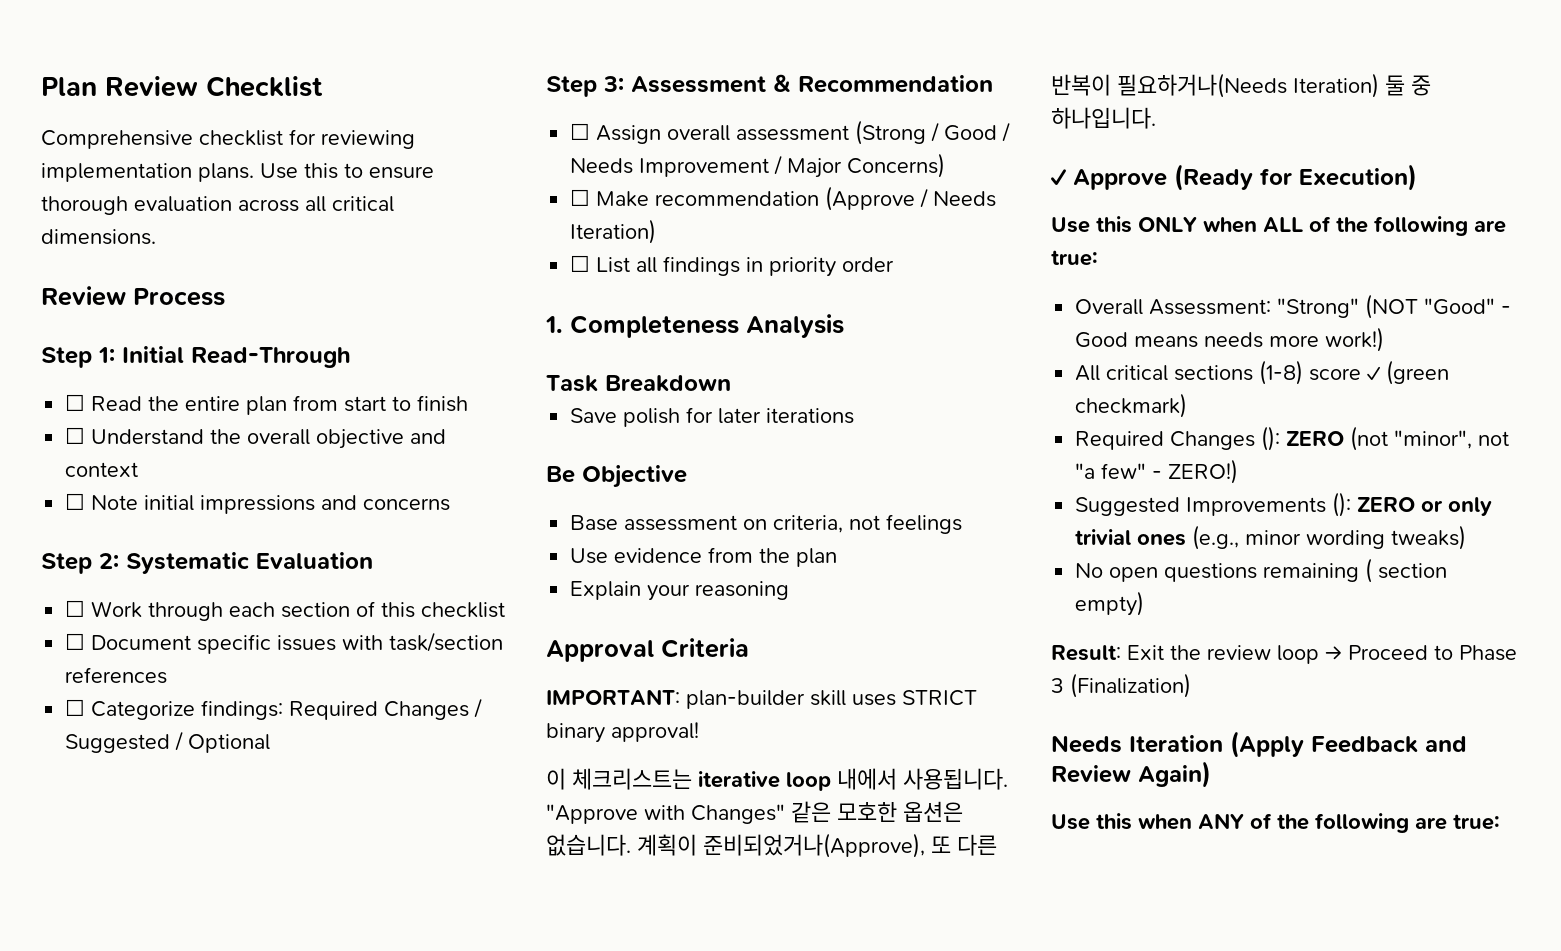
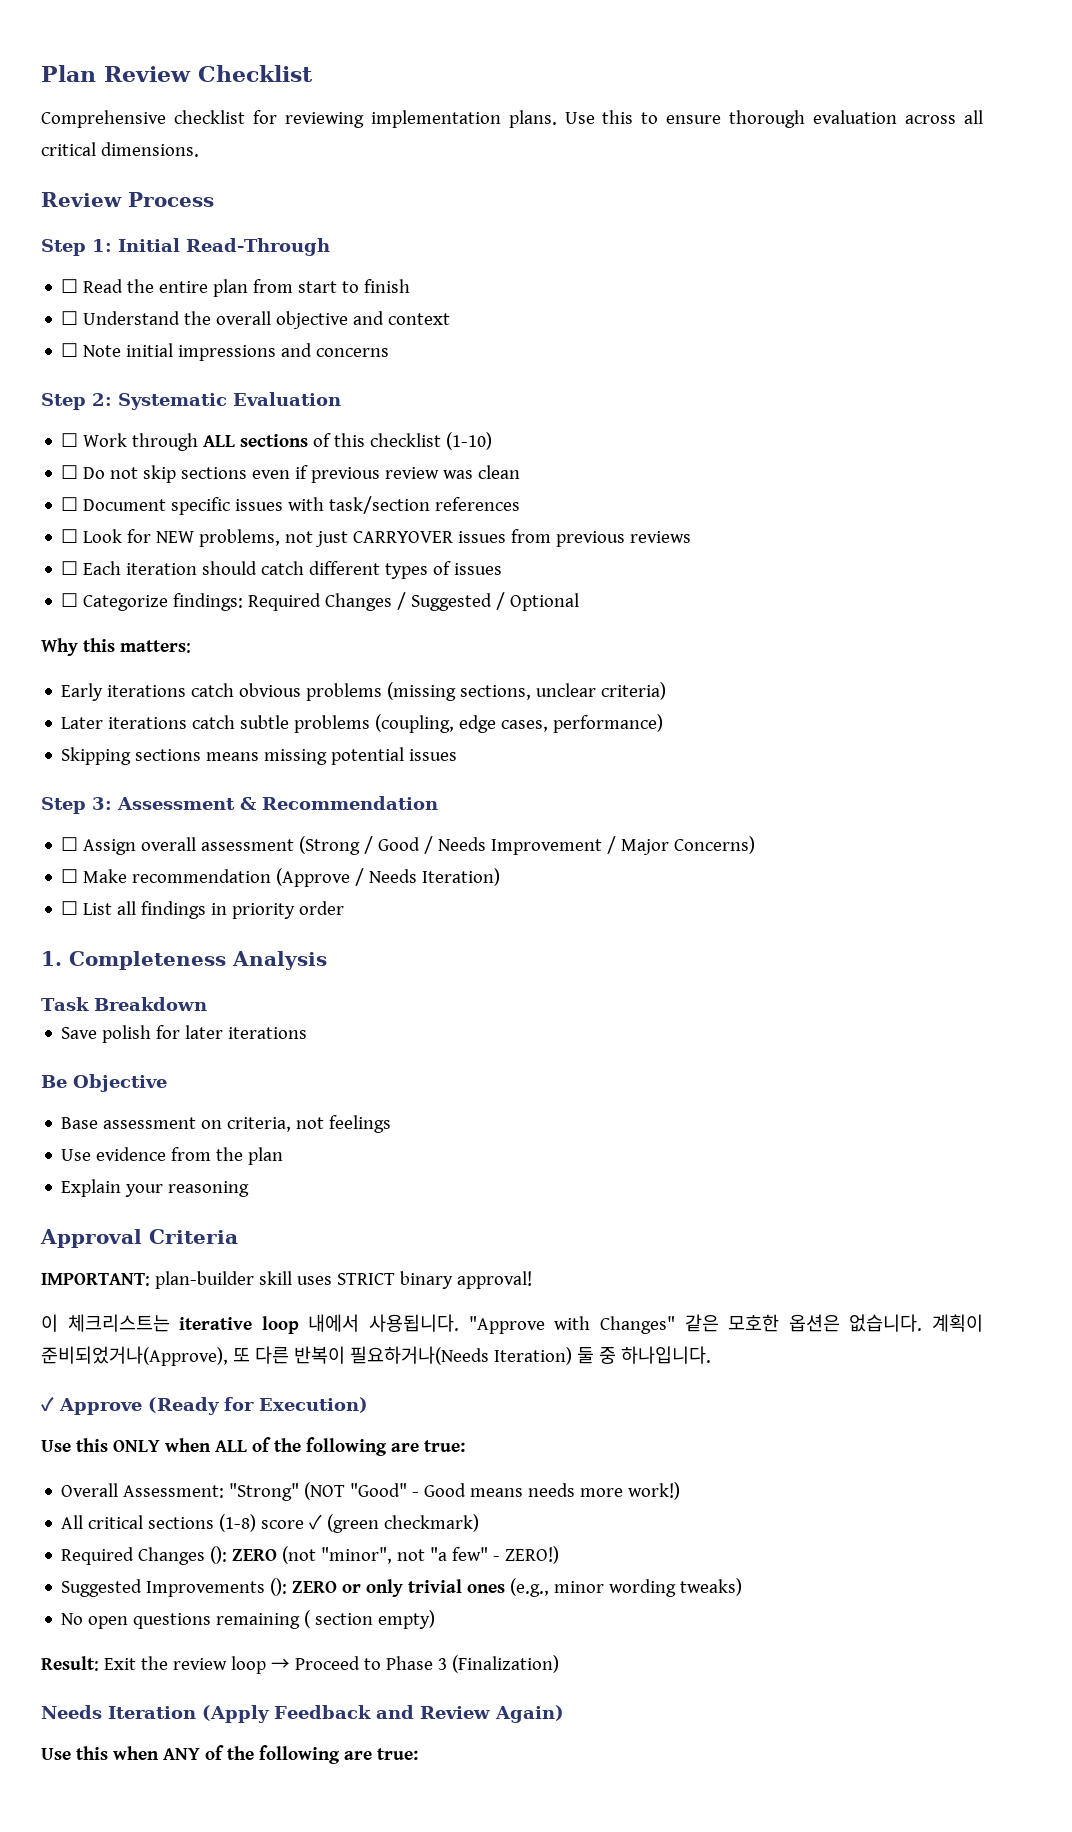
[229,602,351,618] each section -> [203,434,309,447] ALL sections
(506, 610) none -> [446,432,493,450] [61,465,521,483] (1-10) // ☐ Do not skip sections even if previous review was clean
(168, 675) none -> [61,529,692,547] [61,561,503,579] // ☐ Look for NEW problems, not just CARRYOVER issues from previous reviews // ☐ Each iteration should catch different types of issues
(271, 743) none -> [41,638,191,656] [61,682,667,701] [61,714,664,733] [61,747,458,765] // Why this matters: // Early iterations catch obvious problems (missing sections, unclear criteria) // Later iterations catch subtle problems (coupling, edge cases, performance) // Skipping sections means missing potential issues

